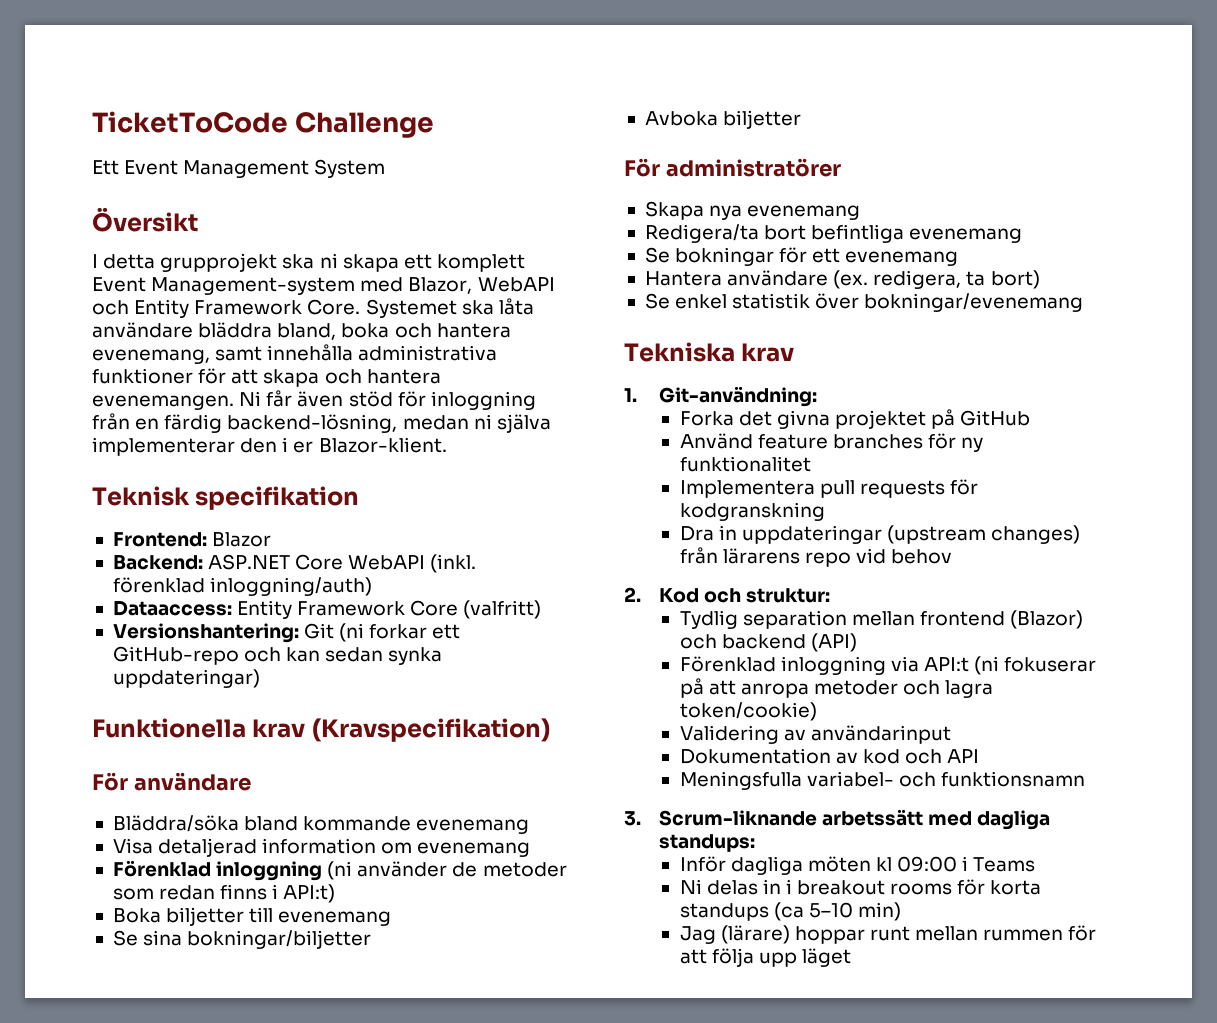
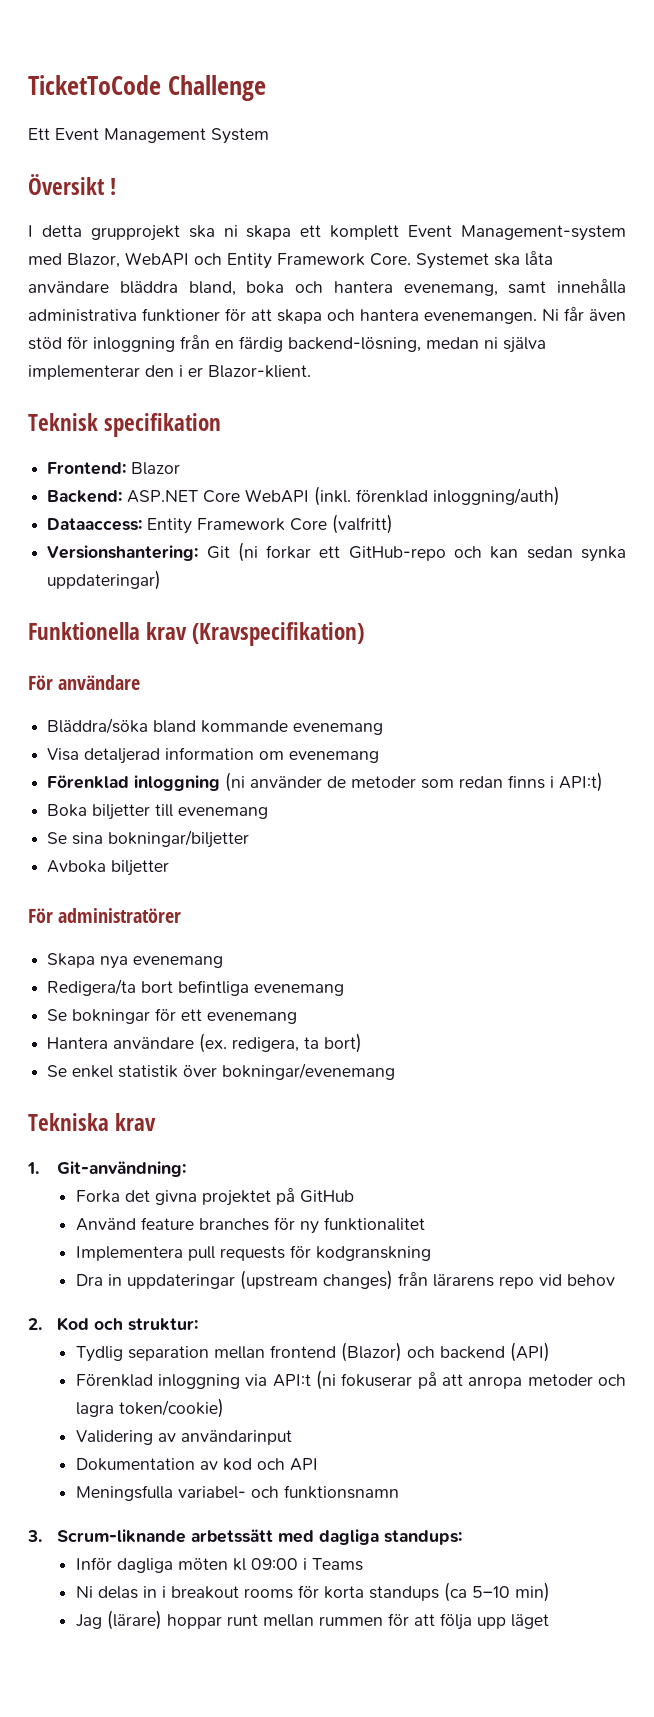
(198, 219) none -> [110,178,117,195] !

